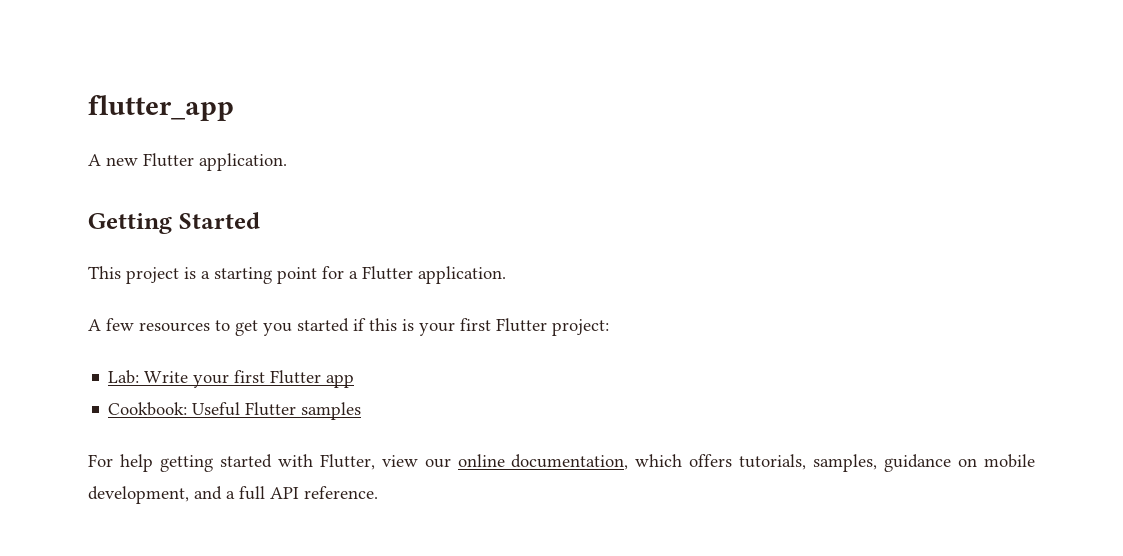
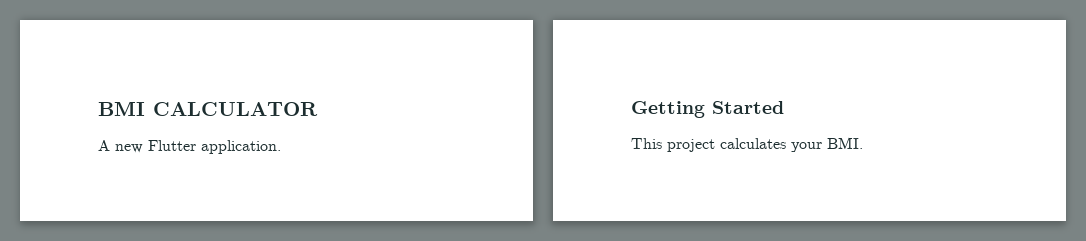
[88,95,234,121] flutter_app -> [98,101,318,116] BMI CALCULATOR
[184,266,506,284] [88,318,609,336] [108,370,355,388] [108,402,362,420] [88,454,1035,472] [88,486,378,504] is a starting point for a Flutter application. // A few resources to get you started if this is your first Flutter project: // Lab: Write your first Flutter app // Cookbook: Useful Flutter samples // For help getting started with Flutter, view our online documentation, which offers tutorials, samples, guidance on mobile development, and a full API reference. -> [720,137,863,152] calculates your BMI.

